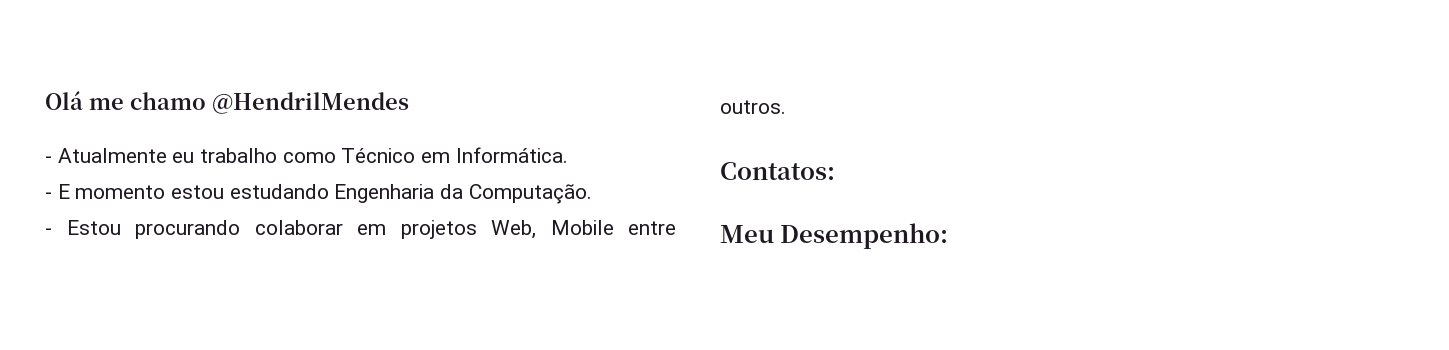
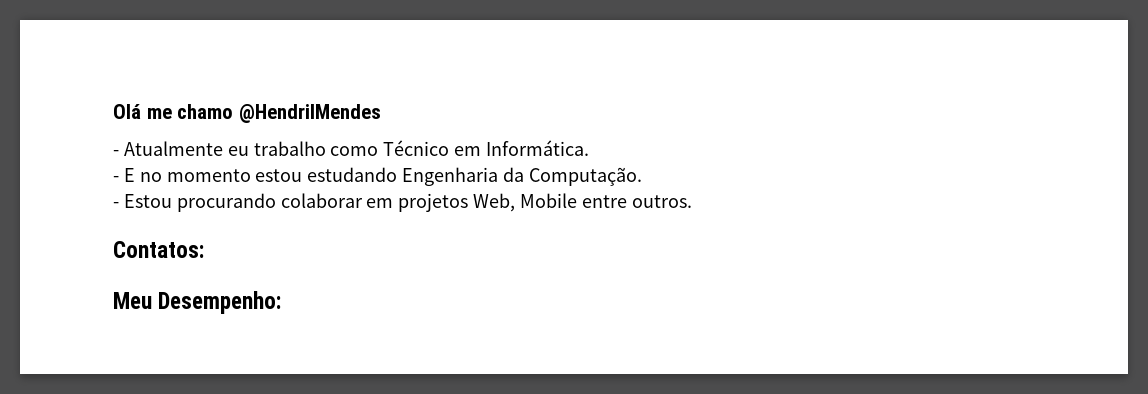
(70, 191) none -> [139,172,162,182] no

